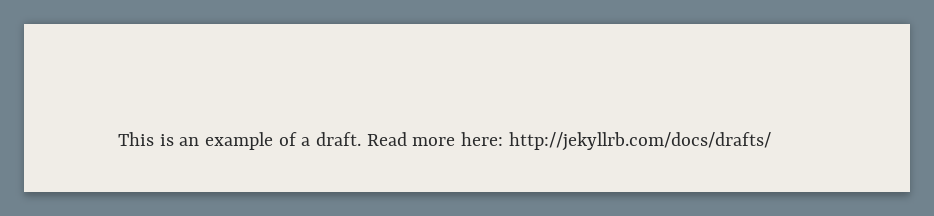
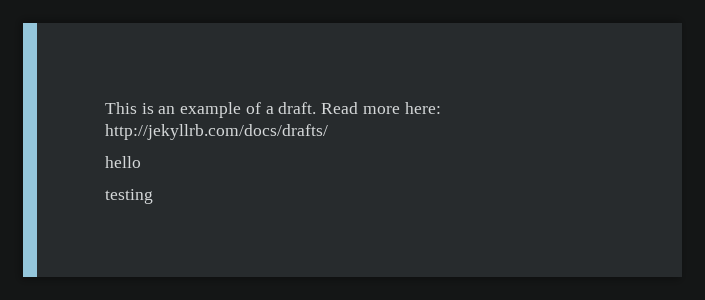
(771, 141) none -> [105,156,141,168] [105,189,153,204] // hello // testing

